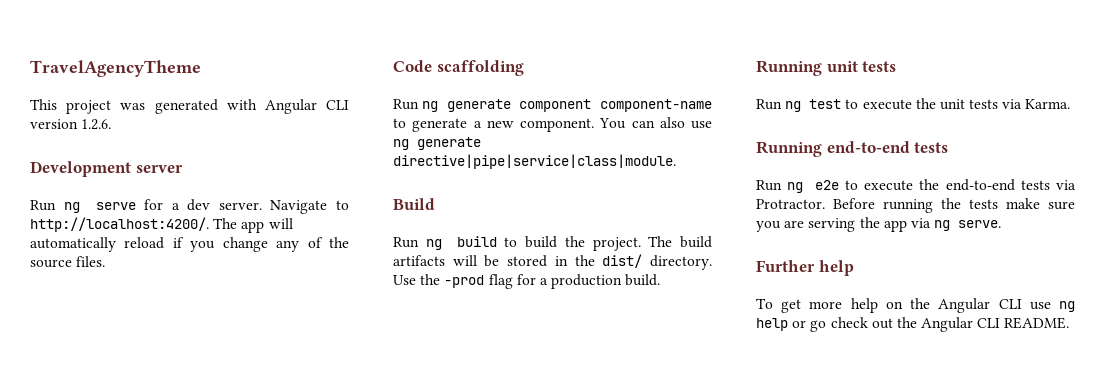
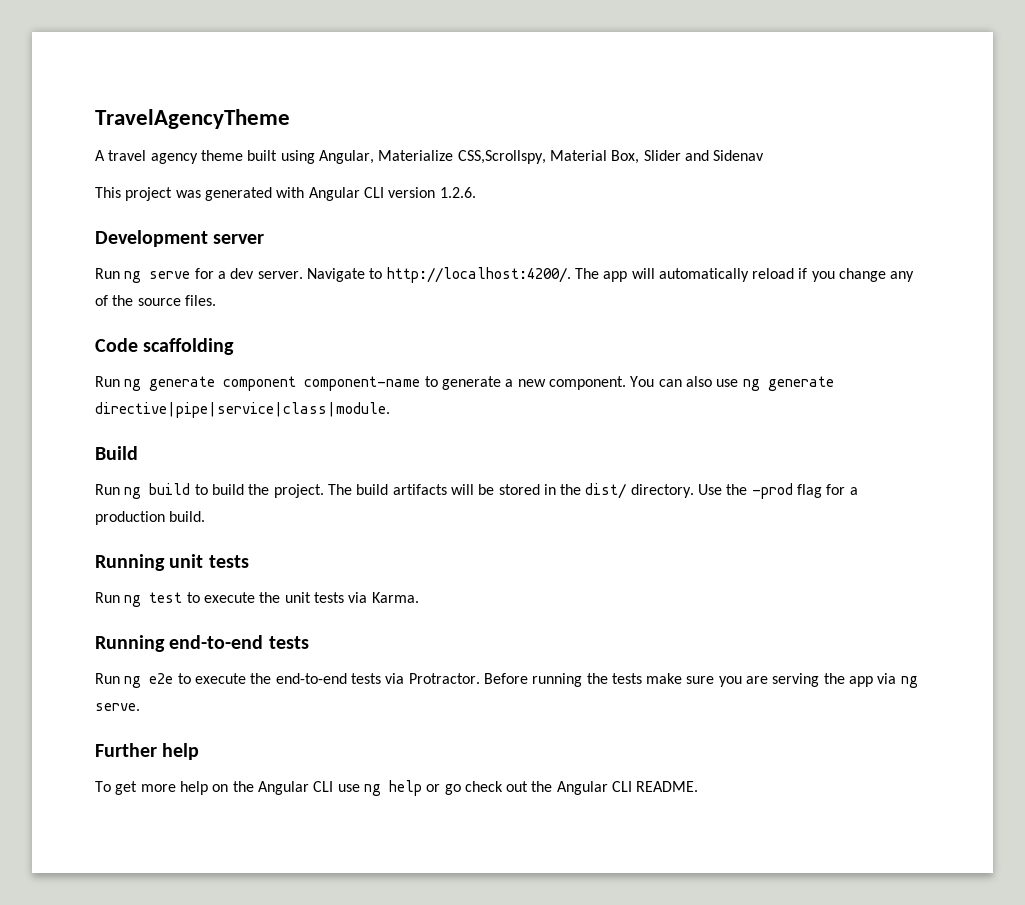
(201, 68) none -> [95,150,765,164] // A travel agency theme built using Angular, Materialize CSS,Scrollspy, Material Box, Slider and Sidenav

